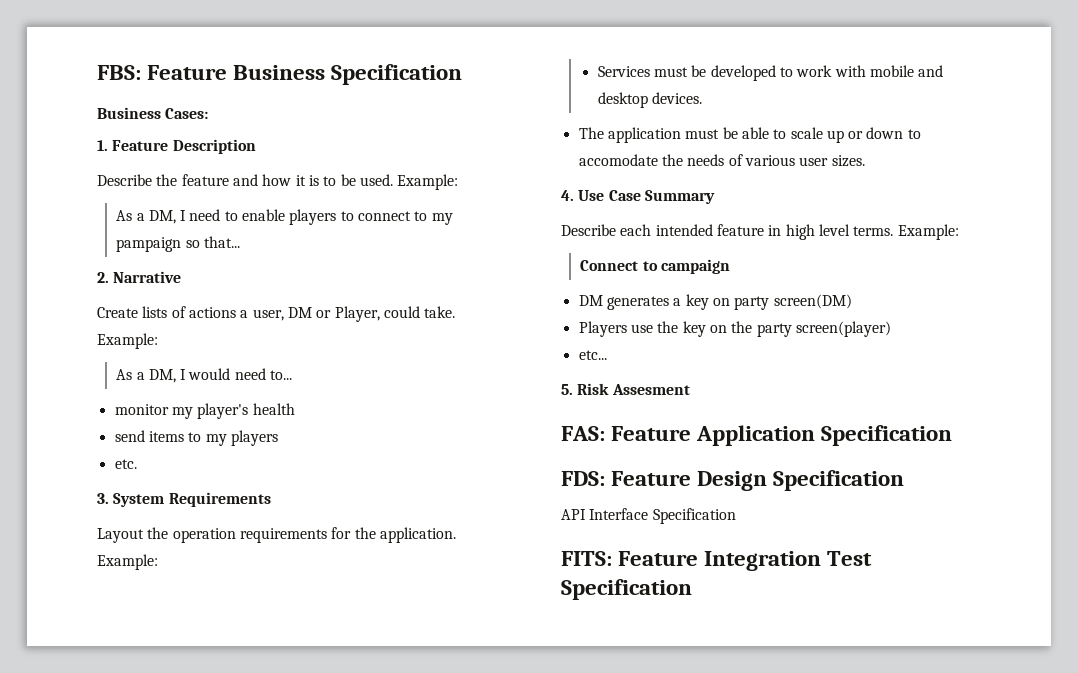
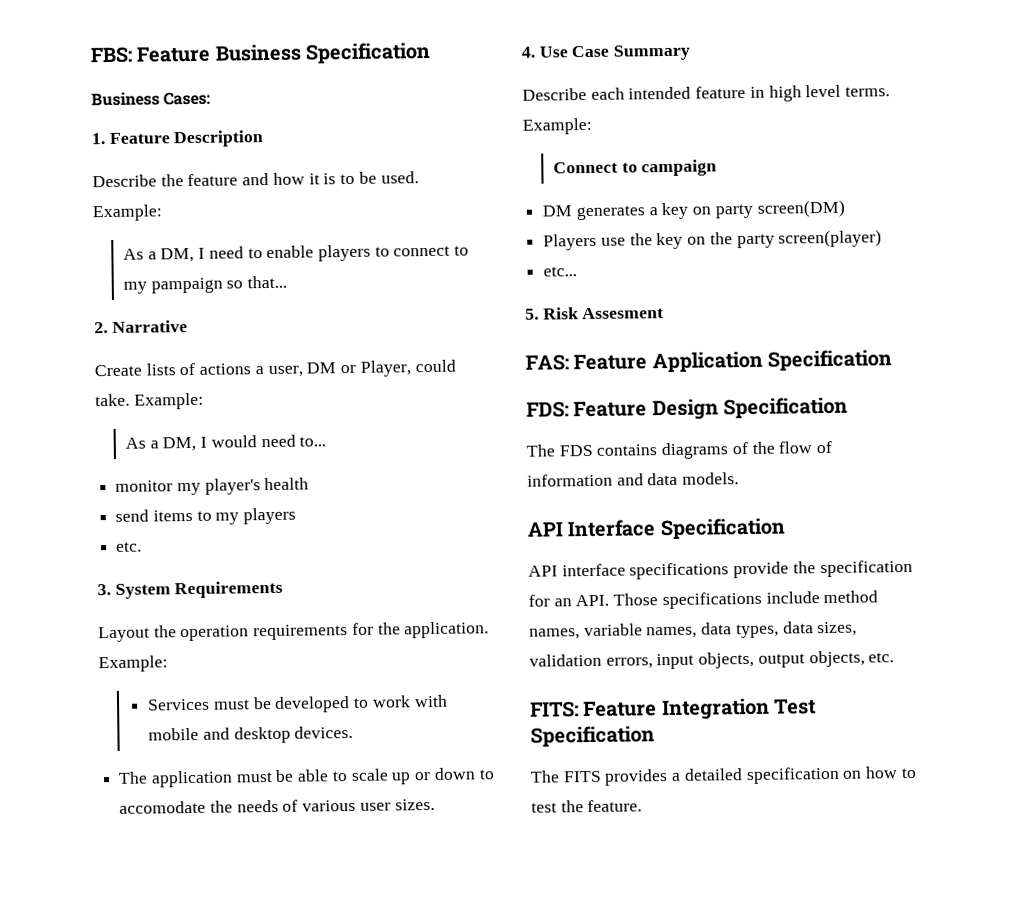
[561,508,736,524] API Interface Specification -> [526,440,833,460] [527,472,740,487] [527,517,786,541] [528,559,913,580] [528,590,879,610] [529,621,858,640] [529,650,895,670] The FDS contains diagrams of the flow of information and data models. // API Interface Specification // API interface specifications provide the specification for an API. Those specifications include method names, variable names, data types, data sizes, validation errors, input objects, output objects, etc.
(692, 589) none -> [530,766,917,786] [531,799,643,813] // The FITS provides a detailed specification on how to test the feature.

